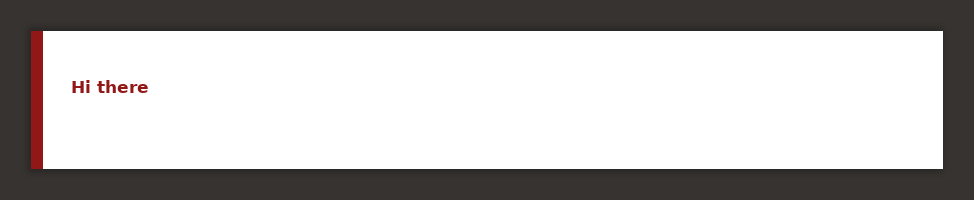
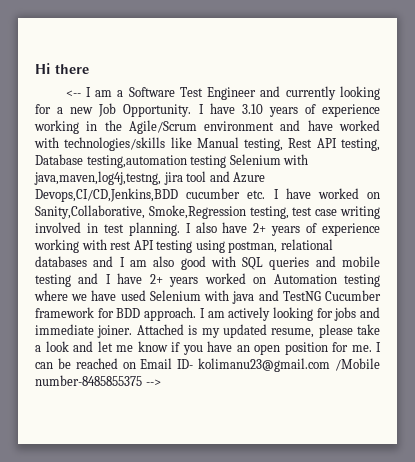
(149, 86) none -> [65,86,381,100] [35,103,380,117] [34,120,380,134] [34,137,380,151] [35,154,309,168] [34,171,266,185] [35,188,380,202] [35,205,381,219] [35,222,380,236] [34,239,333,253] [35,256,381,270] [35,273,380,287] [34,290,381,304] [35,307,380,321] [35,324,380,338] [35,341,381,355] [35,358,380,372] [35,375,161,386] // <-- I am a Software Test Engineer and currently looking for a new Job Opportunity. I have 3.10 years of experience working in the Agile/Scrum environment and have worked with technologies/skills like Manual testing, Rest API testing, Database testing,automation testing Selenium with java,maven,log4j,testng, jira tool and Azure Devops,CI/CD,Jenkins,BDD cucumber etc. I have worked on Sanity,Collaborative, Smoke,Regression testing, test case writing involved in test planning. I also have 2+ years of experience working with rest API testing using postman, relational databases and I am also good with SQL queries and mobile testing and I have 2+ years worked on Automation testing where we have used Selenium with java and TestNG Cucumber framework for BDD approach. I am actively looking for jobs and immediate joiner. Attached is my updated resume, please take a look and let me know if you have an open position for me. I can be reached on Email ID- kolimanu23@gmail.com /Mobile number-8485855375 -->

